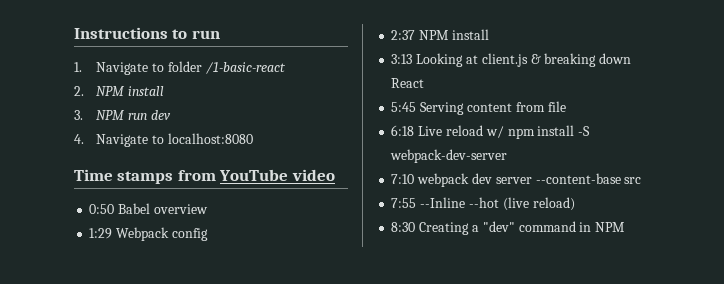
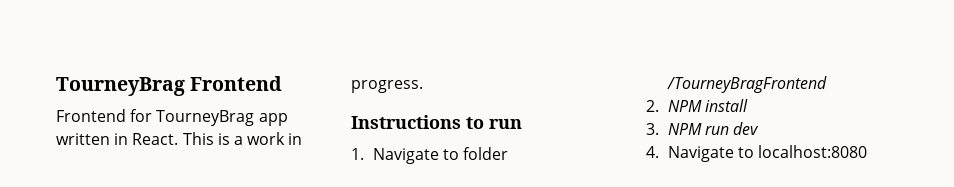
(74, 33) none -> [56,76,283,96] [56,109,288,126] [56,132,303,145] [351,80,423,93] TourneyBrag Frontend // Frontend for TourneyBrag app written in React. This is a work in progress. //
[205,62,286,74] /1-basic-react -> [666,76,827,93] /TourneyBragFrontend
[74,169,335,184] [89,203,208,214] [89,227,208,241] [391,29,489,40] [391,53,632,67] [391,78,425,88] [391,101,566,115] [391,125,591,139] [390,149,508,163] [391,173,642,187] [391,197,575,211] [391,221,626,235] // Time stamps from YouTube video // 0:50 Babel overview // 1:29 Webpack config // 2:37 NPM install // 3:13 Looking at client.js & breaking down React // 5:45 Serving content from file // 6:18 Live reload w/ npm install -S webpack-dev-server // 7:10 webpack dev server --content-base src // 7:55 --Inline --hot (live reload) // 8:30 Creating a "dev" command in NPM -> (868, 151) none

